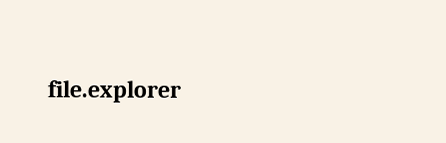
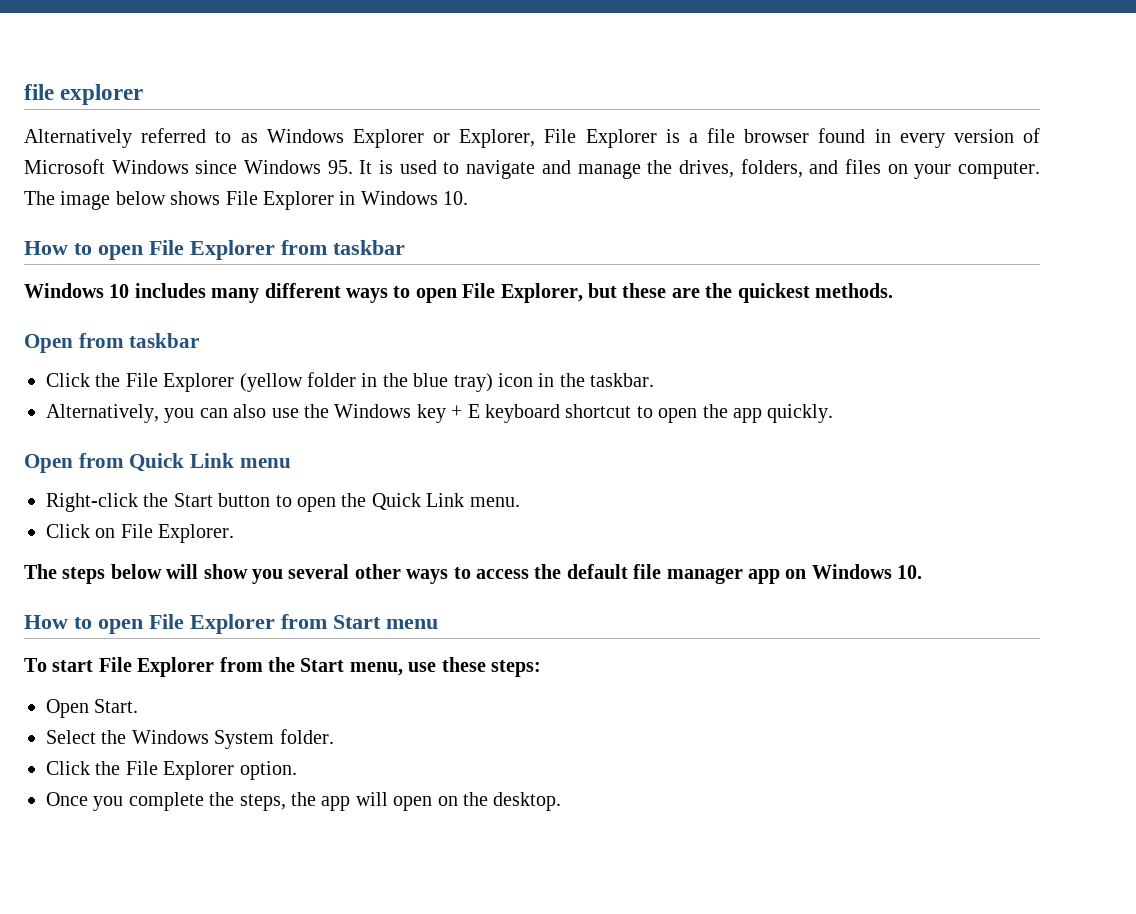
[47,80,181,103] file.explorer -> [24,84,144,105] [24,128,1040,148] [24,159,1041,179] [24,191,469,210] [24,240,405,260] [24,283,893,303] [24,333,200,353] [46,372,655,392] [46,404,834,423] [24,453,291,473] [46,493,520,512] [46,524,235,543] [24,564,923,584] [24,614,438,634] [24,657,541,677] [46,699,139,718] [46,729,334,749] [46,761,297,780] [46,792,562,811] file explorer // Alternatively referred to as Windows Explorer or Explorer, File Explorer is a file browser found in every version of Microsoft Windows since Windows 95. It is used to navigate and manage the drives, folders, and files on your computer. The image below shows File Explorer in Windows 10. // How to open File Explorer from taskbar // Windows 10 includes many different ways to open File Explorer, but these are the quickest methods. // Open from taskbar // Click the File Explorer (yellow folder in the blue tray) icon in the taskbar. // Alternatively, you can also use the Windows key + E keyboard shortcut to open the app quickly. // Open from Quick Link menu // Right-click the Start button to open the Quick Link menu. // Click on File Explorer. // The steps below will show you several other ways to access the default file manager app on Windows 10. // How to open File Explorer from Start menu // To start File Explorer from the Start menu, use these steps: // Open Start. // Select the Windows System folder. // Click the File Explorer option. // Once you complete the steps, the app will open on the desktop.

